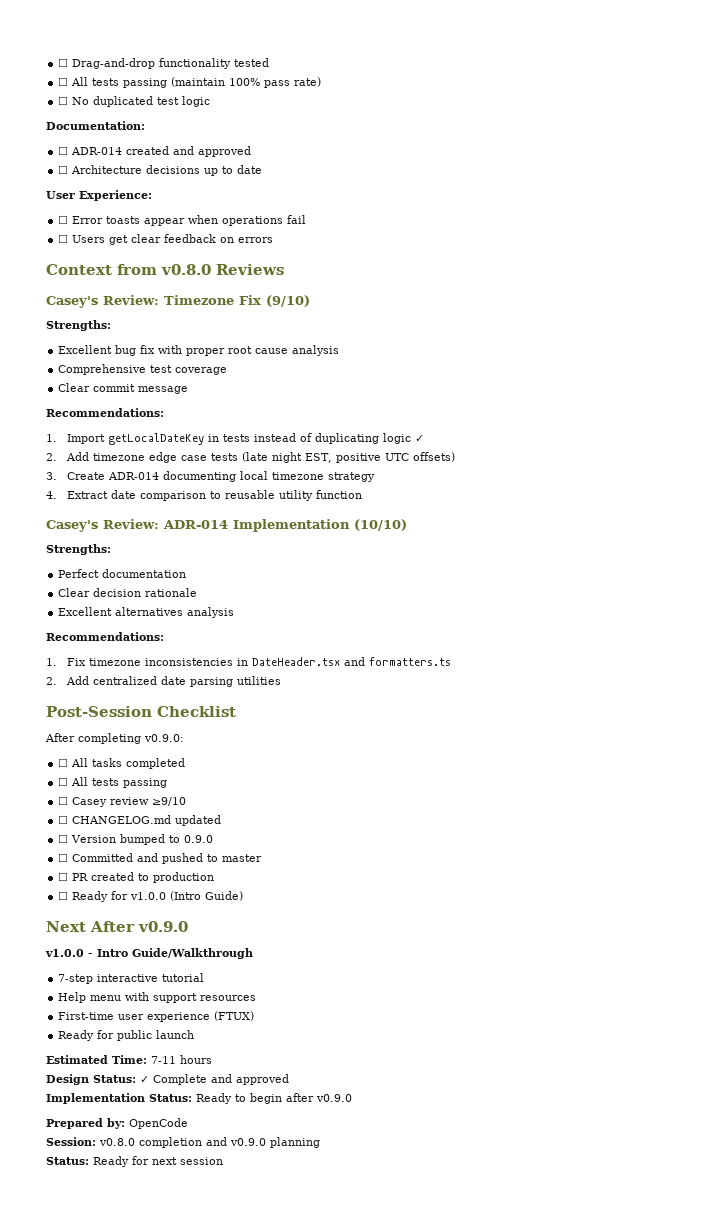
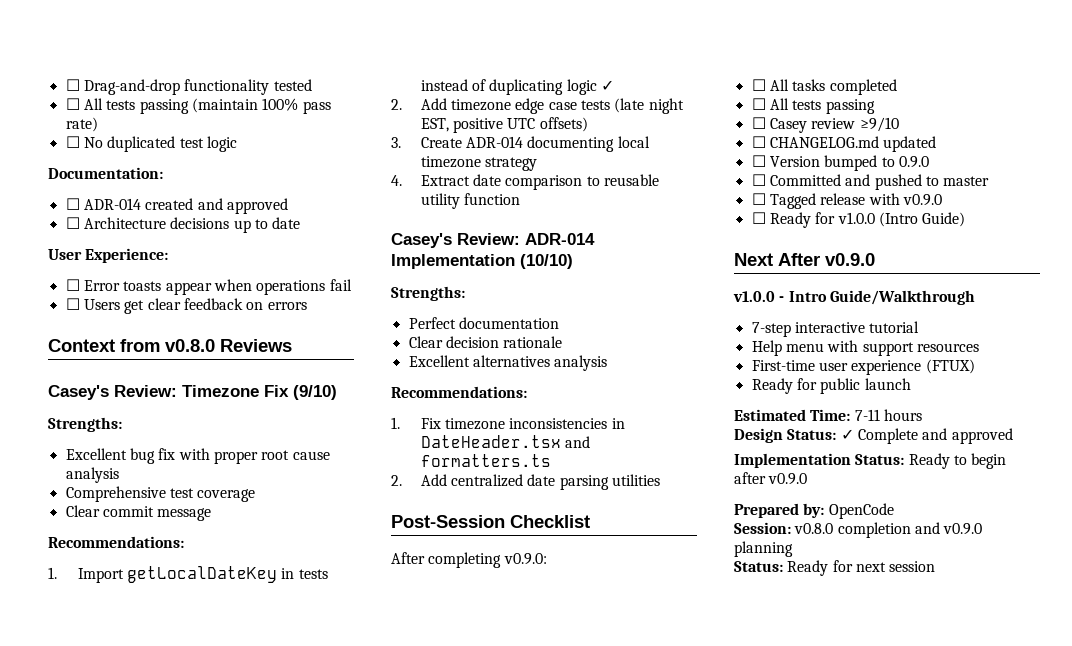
[72,872,215,883] PR created to production -> [769,193,942,209] Tagged release with v0.9.0

